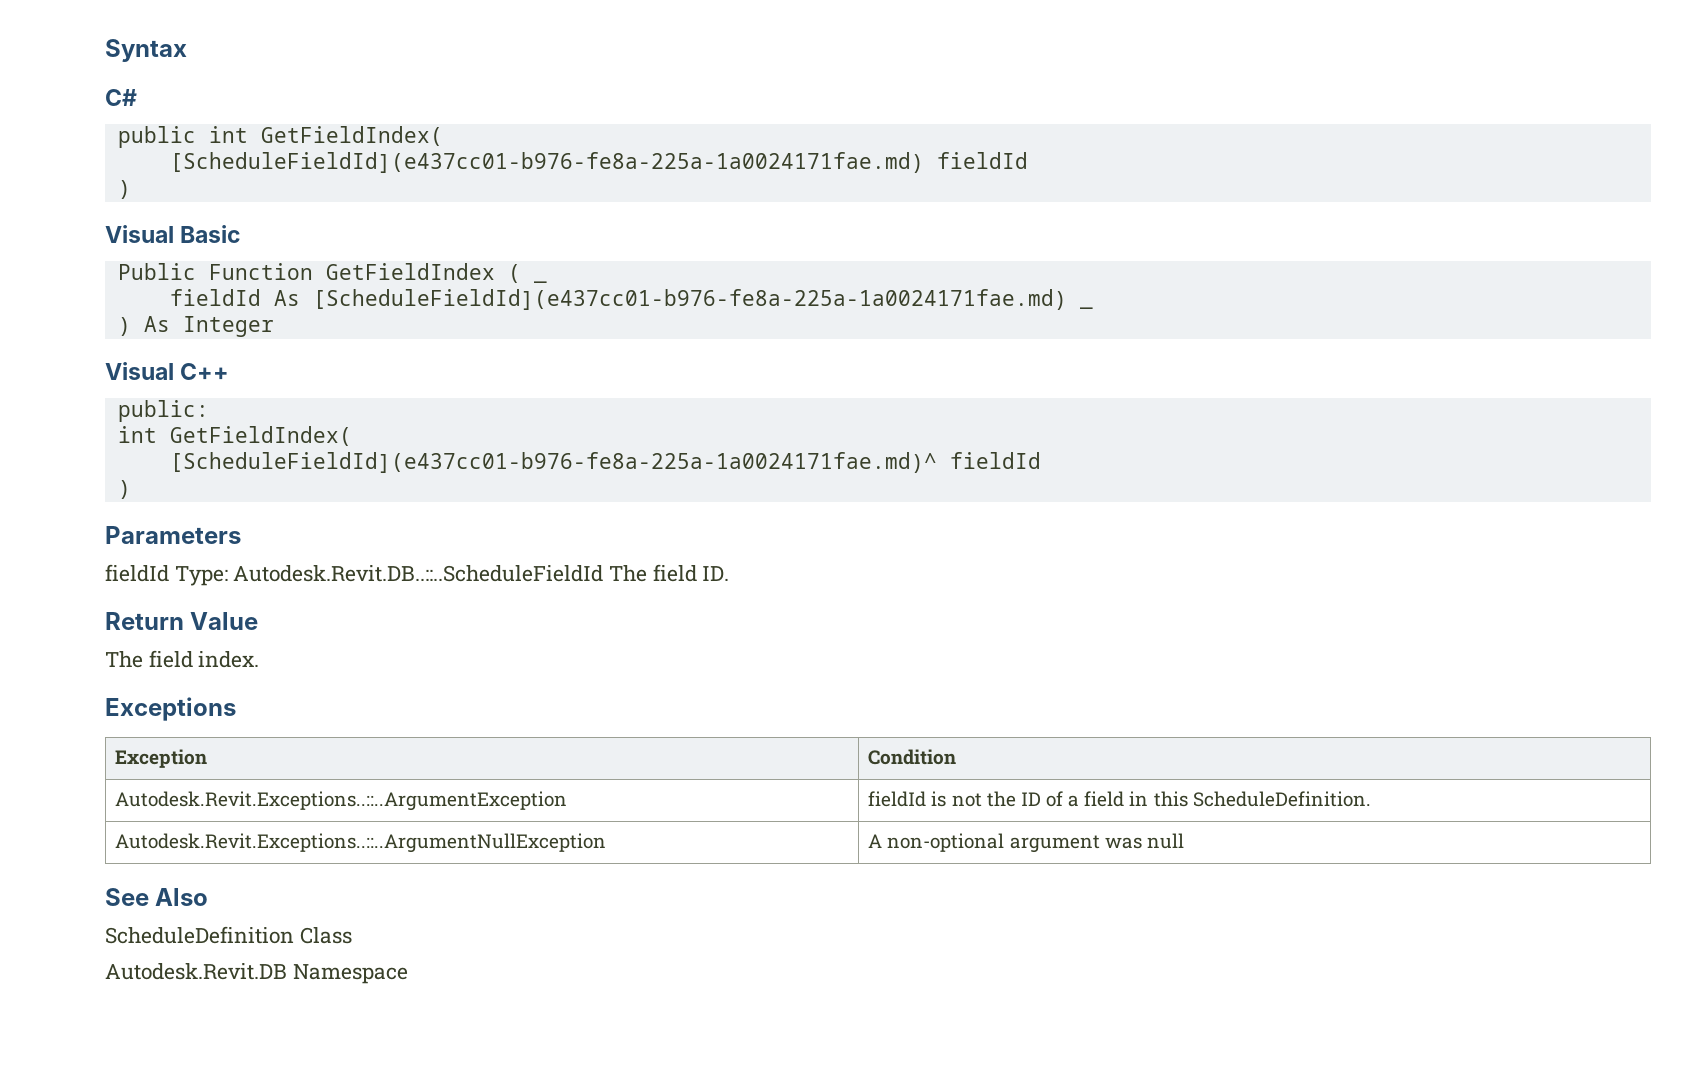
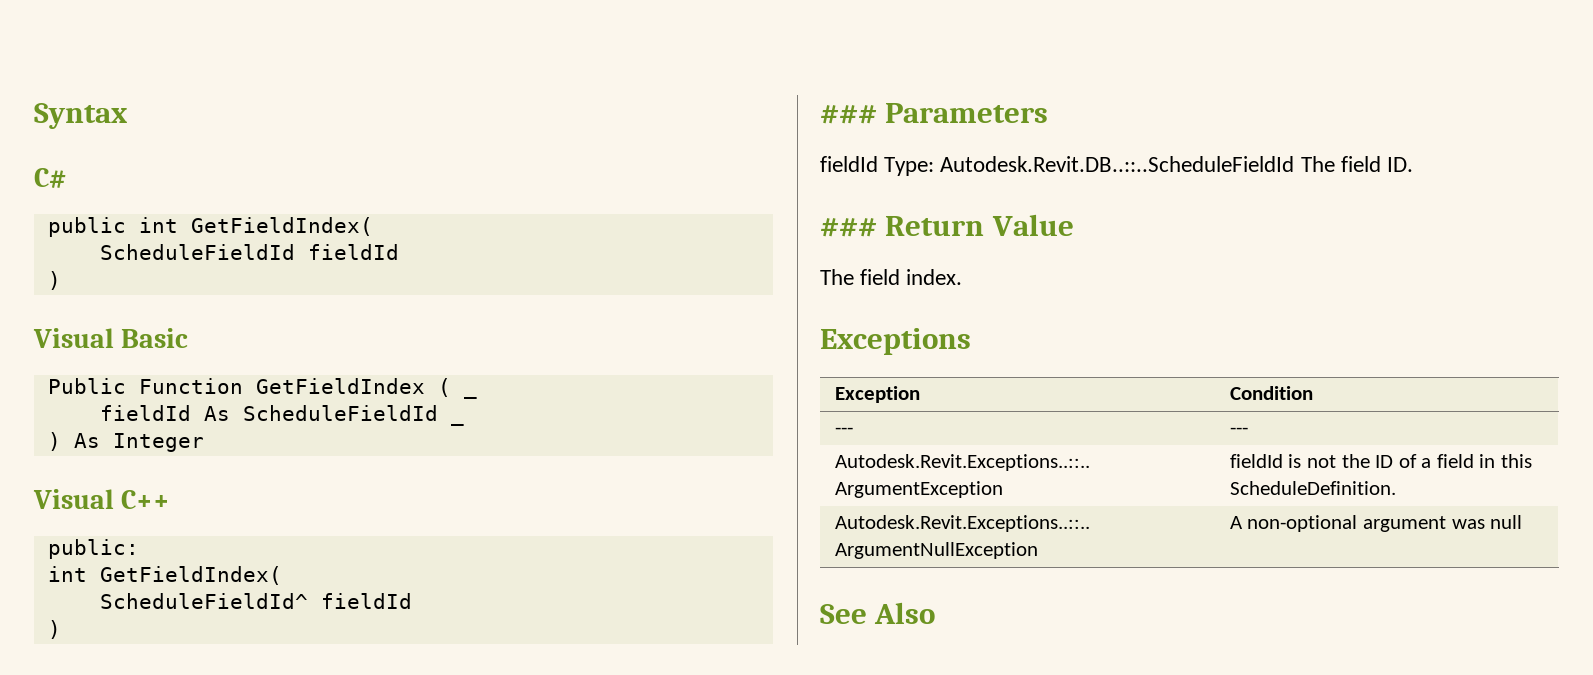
[169,152,924,173] [ScheduleFieldId](e437cc01-b976-fe8a-225a-1a0024171fae.md) -> [99,244,295,260] ScheduleFieldId
[312,289,1067,310] [ScheduleFieldId](e437cc01-b976-fe8a-225a-1a0024171fae.md) -> [242,405,438,421] ScheduleFieldId
[169,452,1041,473] [117,480,131,499] [ScheduleFieldId](e437cc01-b976-fe8a-225a-1a0024171fae.md)^ fieldId // ) // -> [99,593,412,609] [47,620,61,639] [820,105,877,124] ScheduleFieldId^ fieldId // ) // ###
(730, 573) none -> [820,218,877,237] ###
(957, 757) none -> [834,427,853,434] [1229,427,1248,434] // --- | ---
[105,926,352,944] [105,963,408,984] // ScheduleDefinition Class // Autodesk.Revit.DB Namespace -> (936, 613) none

